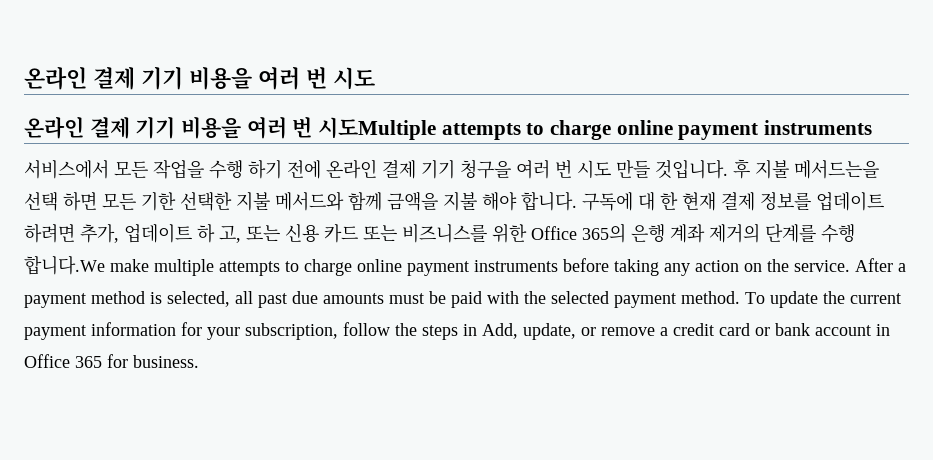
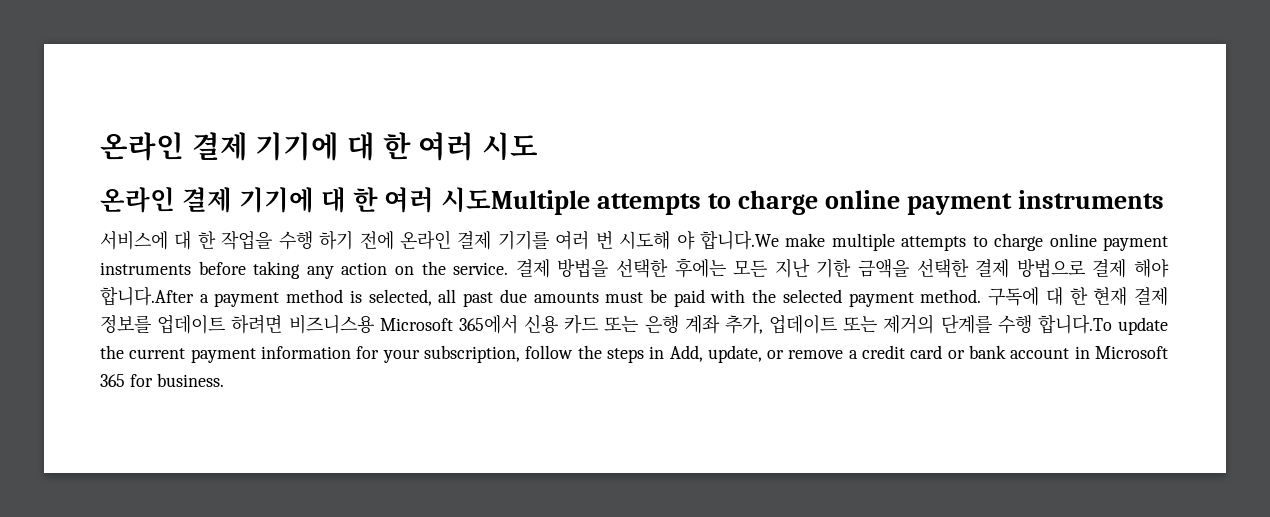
[24,66,327,90] 온라인 결제 기기 비용을 여러 번 -> [100,132,475,161] 온라인 결제 기기에 대 한 여러
[135,116,313,139] 기기 비용을 여러 번 -> [238,187,435,213] 기기에 대 한 여러
[24,160,148,179] 서비스에서 모든 -> [100,231,216,250] 서비스에 대 한
[421,159,879,179] [24,191,884,211] [24,223,855,243] 기기 청구을 여러 번 시도 만들 것입니다. 후 지불 메서드는을 선택 하면 모든 기한 선택한 지불 메서드와 함께 금액을 지불 해야 합니다. 구독에 대 한 현재 결제 정보를 업데이트 하려면 추가, 업데이트 하 고, 또는 신용 카드 또는 비즈니스를 위한 Office 365의 은행 계좌 제거의 단계를 수행 -> [497,231,695,250] 기기를 여러 번 시도해 야
[855,258,893,272] After -> [515,258,1170,278] [100,286,194,306] 결제 방법을 선택한 후에는 모든 지난 기한 금액을 선택한 결제 방법으로 결제 해야 합니다.After
[745,292,765,304] To -> [988,287,1169,306] [100,314,1112,334] 구독에 대 한 현재 결제 정보를 업데이트 하려면 비즈니스용 Microsoft 365에서 신용 카드 또는 은행 계좌 추가, 업데이트 또는 제거의 단계를 수행 합니다.To
[24,354,70,368] Office -> [1095,346,1169,359] Microsoft

